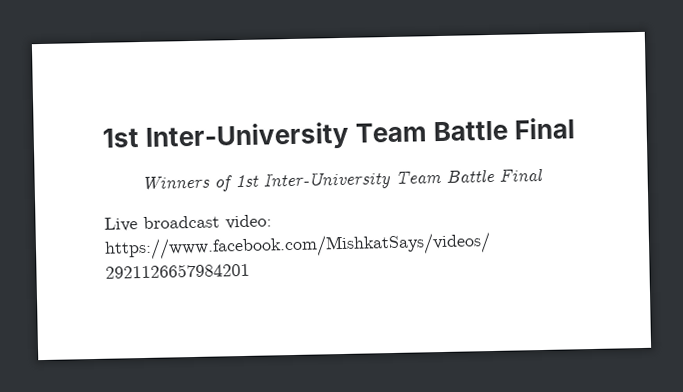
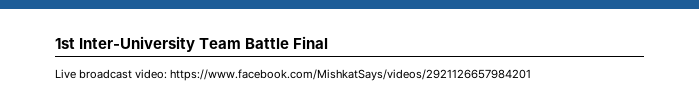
[102,117,576,152] [140,167,543,192] 1st Inter-University Team Battle Final // Winners of 1st Inter-University Team Battle Final -> [55,36,329,52] 1st Inter-University Team Battle Final

